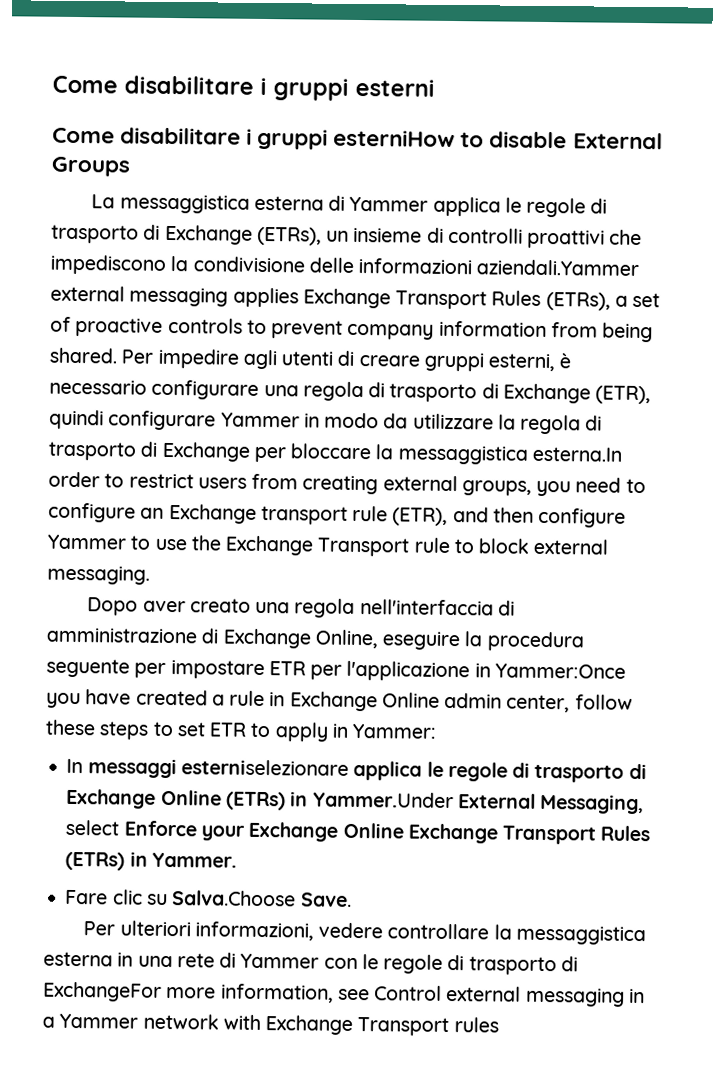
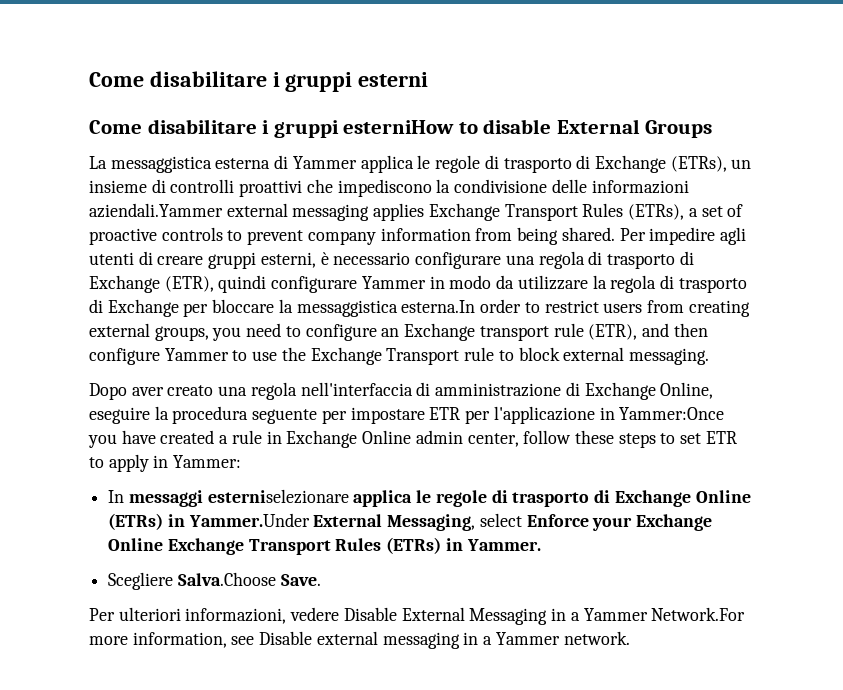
[65,889,168,906] Fare clic su -> [108,572,174,590] Scegliere
[387,923,646,946] [43,951,578,976] [43,981,162,1002] controllare la messaggistica esterna in una rete di Yammer con le regole di trasporto di ExchangeFor -> [343,607,746,625] Disable External Messaging in a Yammer Network.For
[374,985,443,1001] Control -> [259,631,313,645] Disable
[142,1013,499,1037] network with Exchange Transport rules -> [563,631,630,645] network.

